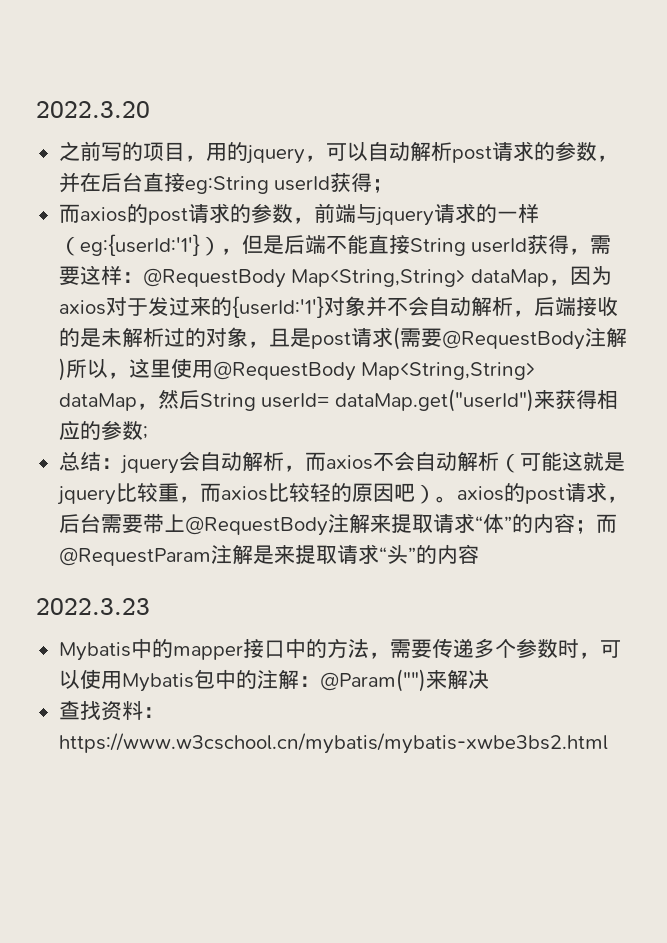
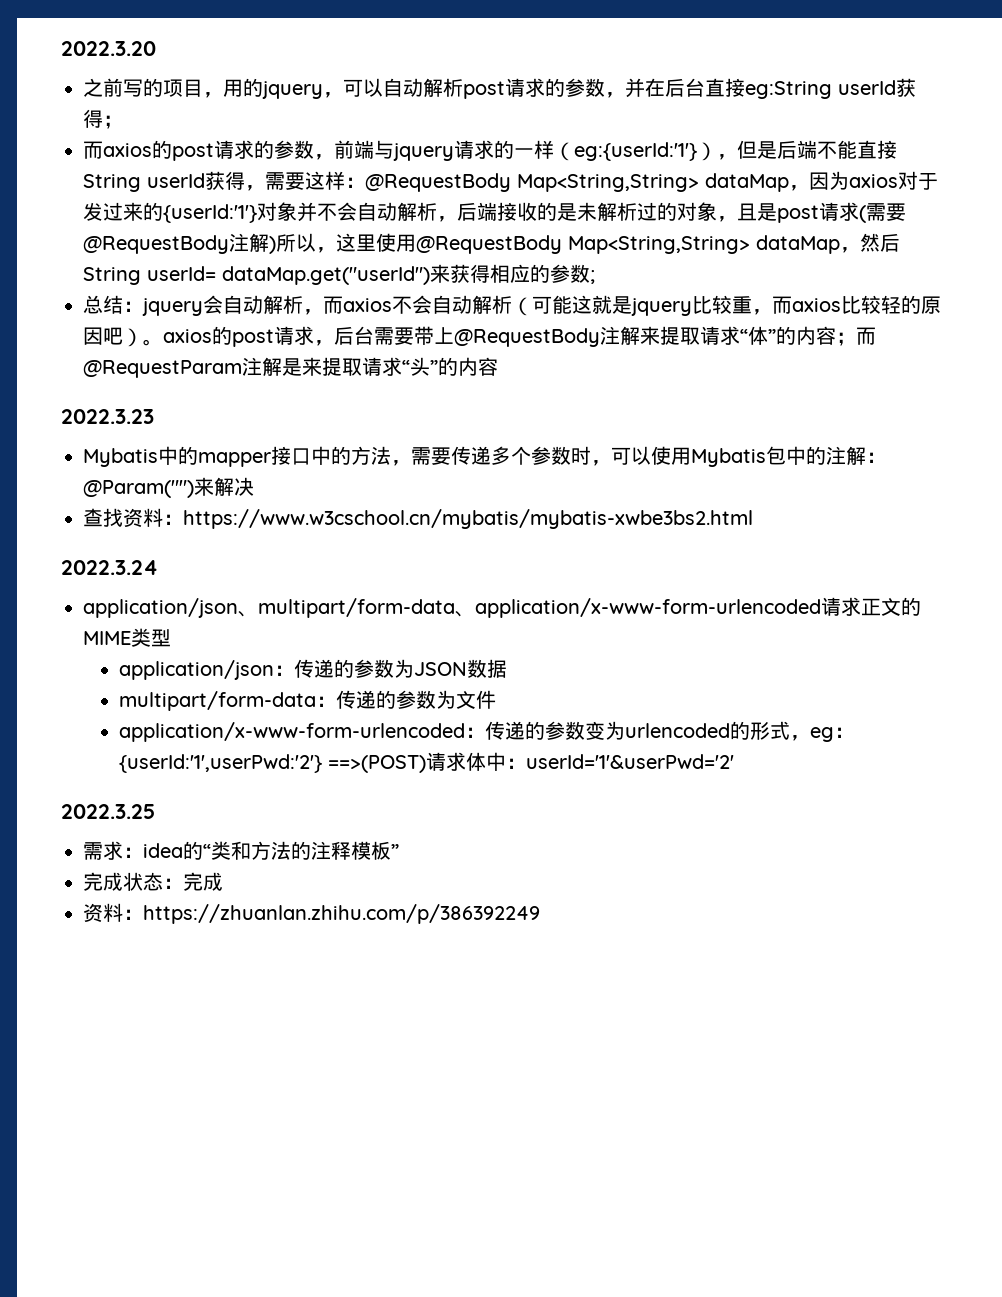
(608, 743) none -> [61,560,158,575] [83,597,921,618] [83,628,171,647] [118,659,507,680] [118,690,496,711] [118,721,854,742] [118,752,734,773] [61,804,155,819] [83,841,399,860] [83,872,223,891] [83,903,540,924] // 2022.3.24 // application/json、multipart/form-data、application/x-www-form-urlencoded请求正文的MIME类型 // application/json：传递的参数为JSON数据 // multipart/form-data：传递的参数为文件 // application/x-www-form-urlencoded：传递的参数变为urlencoded的形式，eg：{userId:'1',userPwd:'2'} ==>(POST)请求体中：userId='1'&userPwd='2' // 2022.3.25 // 需求：idea的“类和方法的注释模板” // 完成状态：完成 // 资料：https://zhuanlan.zhihu.com/p/386392249

